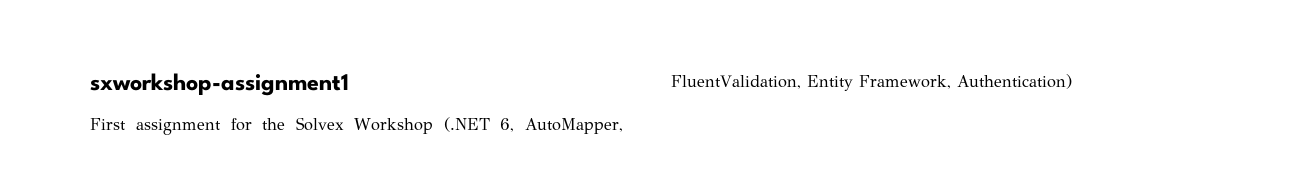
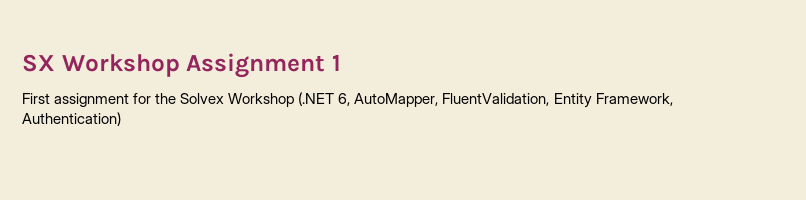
[90,73,349,96] sxworkshop-assignment1 -> [22,53,341,78] SX Workshop Assignment 1

